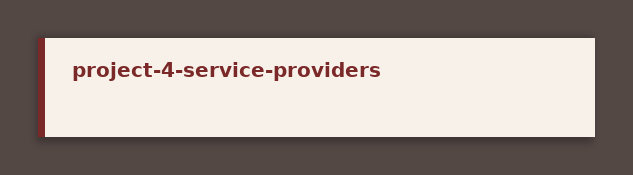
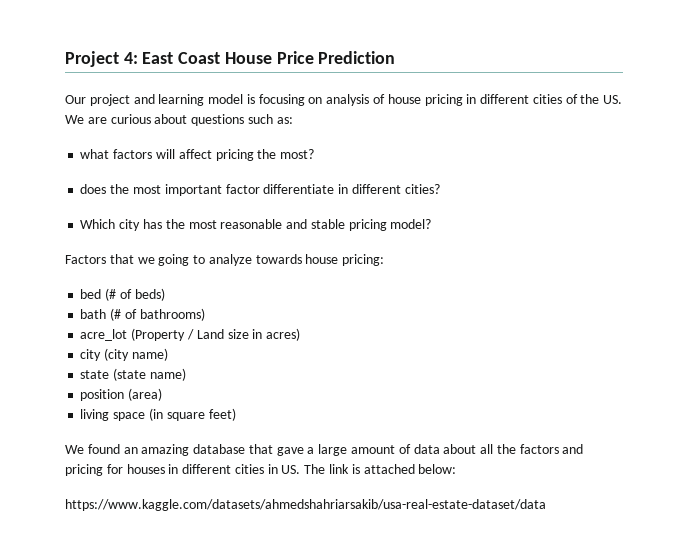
[72,62,381,81] project-4-service-providers -> [65,51,396,67] [65,94,623,106] [65,114,293,126] [80,149,315,161] [80,184,440,196] [80,219,432,231] [65,254,385,266] [80,288,165,301] [80,308,205,321] [80,328,301,341] [80,348,168,361] [80,368,186,381] [80,388,163,401] [80,408,236,421] [65,444,584,456] [65,464,457,476] [65,499,546,511] Project 4: East Coast House Price Prediction // Our project and learning model is focusing on analysis of house pricing in different cities of the US. We are curious about questions such as: // what factors will affect pricing the most? // does the most important factor differentiate in different cities? // Which city has the most reasonable and stable pricing model? // Factors that we going to analyze towards house pricing: // bed (# of beds) // bath (# of bathrooms) // acre_lot (Property / Land size in acres) // city (city name) // state (state name) // position (area) // living space (in square feet) // We found an amazing database that gave a large amount of data about all the factors and pricing for houses in different cities in US. The link is attached below: // https://www.kaggle.com/datasets/ahmedshahriarsakib/usa-real-estate-dataset/data

